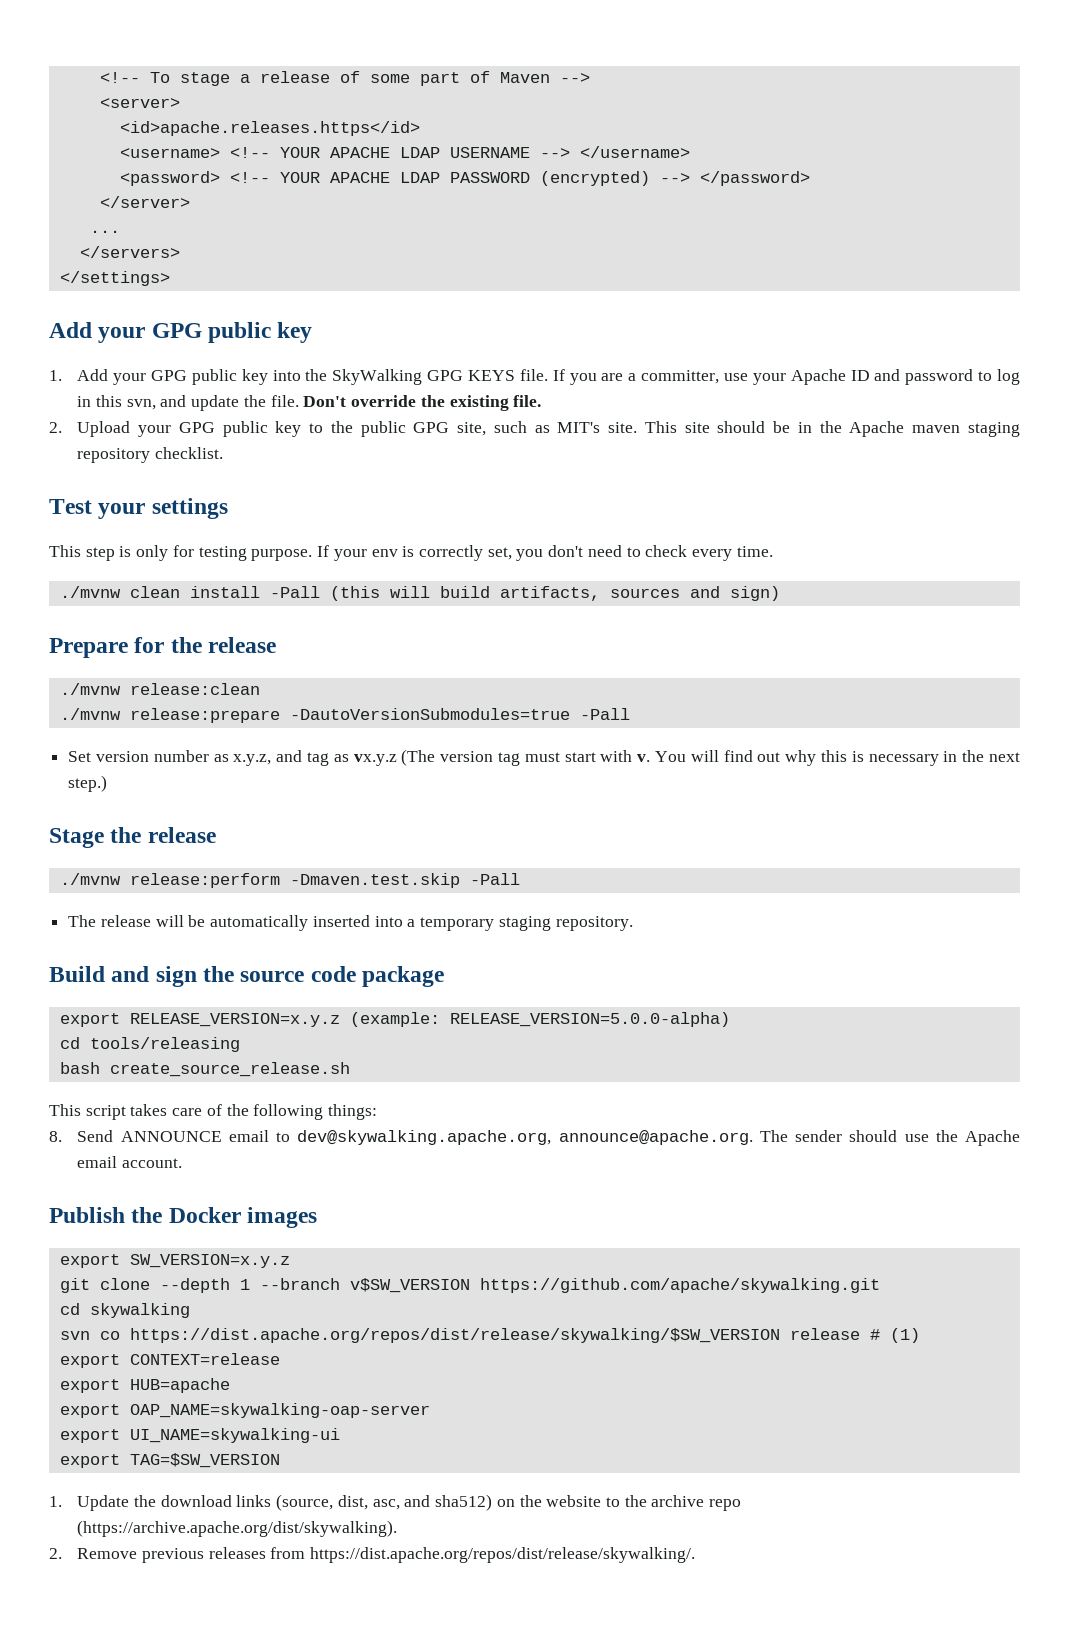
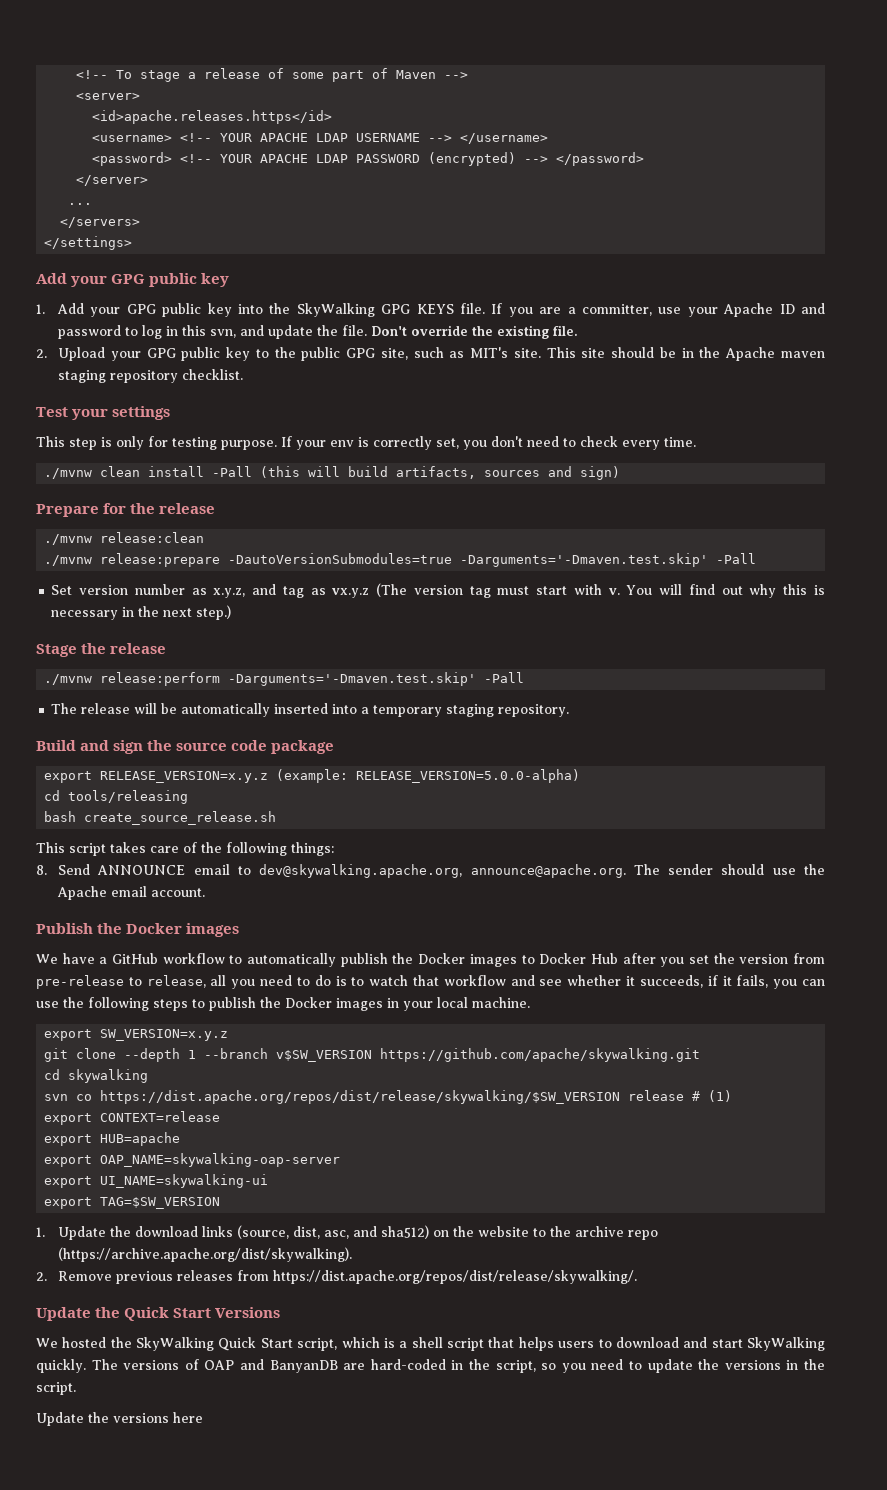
(570, 714) none -> [460,553,709,567] -Darguments='-Dmaven.test.skip'
[289,873,460,888] -Dmaven.test.skip -> [228,672,477,686] -Darguments='-Dmaven.test.skip'
(318, 1217) none -> [36,953,826,967] [36,975,826,989] [36,997,530,1011] // We have a GitHub workflow to automatically publish the Docker images to Docker Hub after you set the version from pre-release to release, all you need to do is to watch that workflow and see whether it succeeds, if it fails, you can use the following steps to publish the Docker images in your local machine.
(696, 1555) none -> [36,1307,281,1321] [36,1337,825,1351] [36,1359,826,1373] [36,1382,76,1395] [36,1412,203,1426] // Update the Quick Start Versions // We hosted the SkyWalking Quick Start script, which is a shell script that helps users to download and start SkyWalking quickly. The versions of OAP and BanyanDB are hard-coded in the script, so you need to update the versions in the script. // Update the versions here

